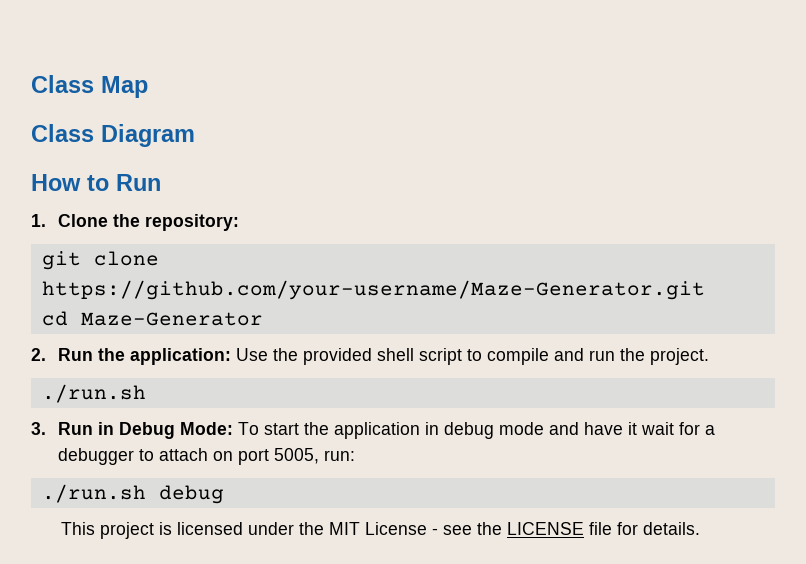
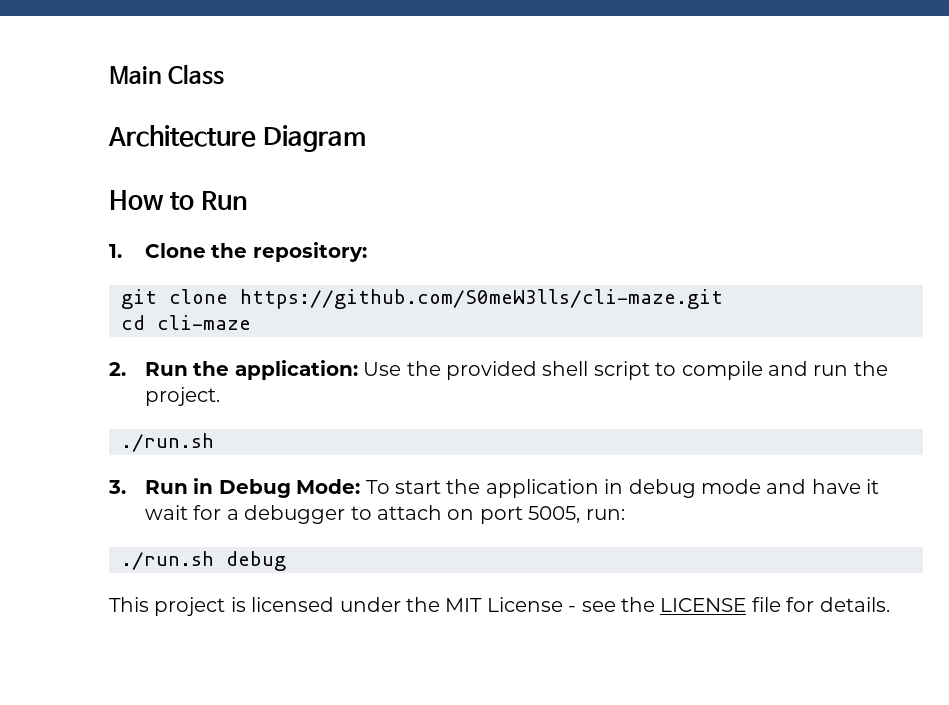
[31,75,148,98] [31,124,94,142] Class Map // Class -> [109,64,225,85] [108,125,256,147] Main Class // Architecture
[41,280,705,300] https://github.com/your-username/Maze-Generator.git -> [240,289,723,309] https://github.com/S0meW3lls/cli-maze.git
[80,312,263,326] Maze-Generator -> [157,315,251,330] cli-maze

